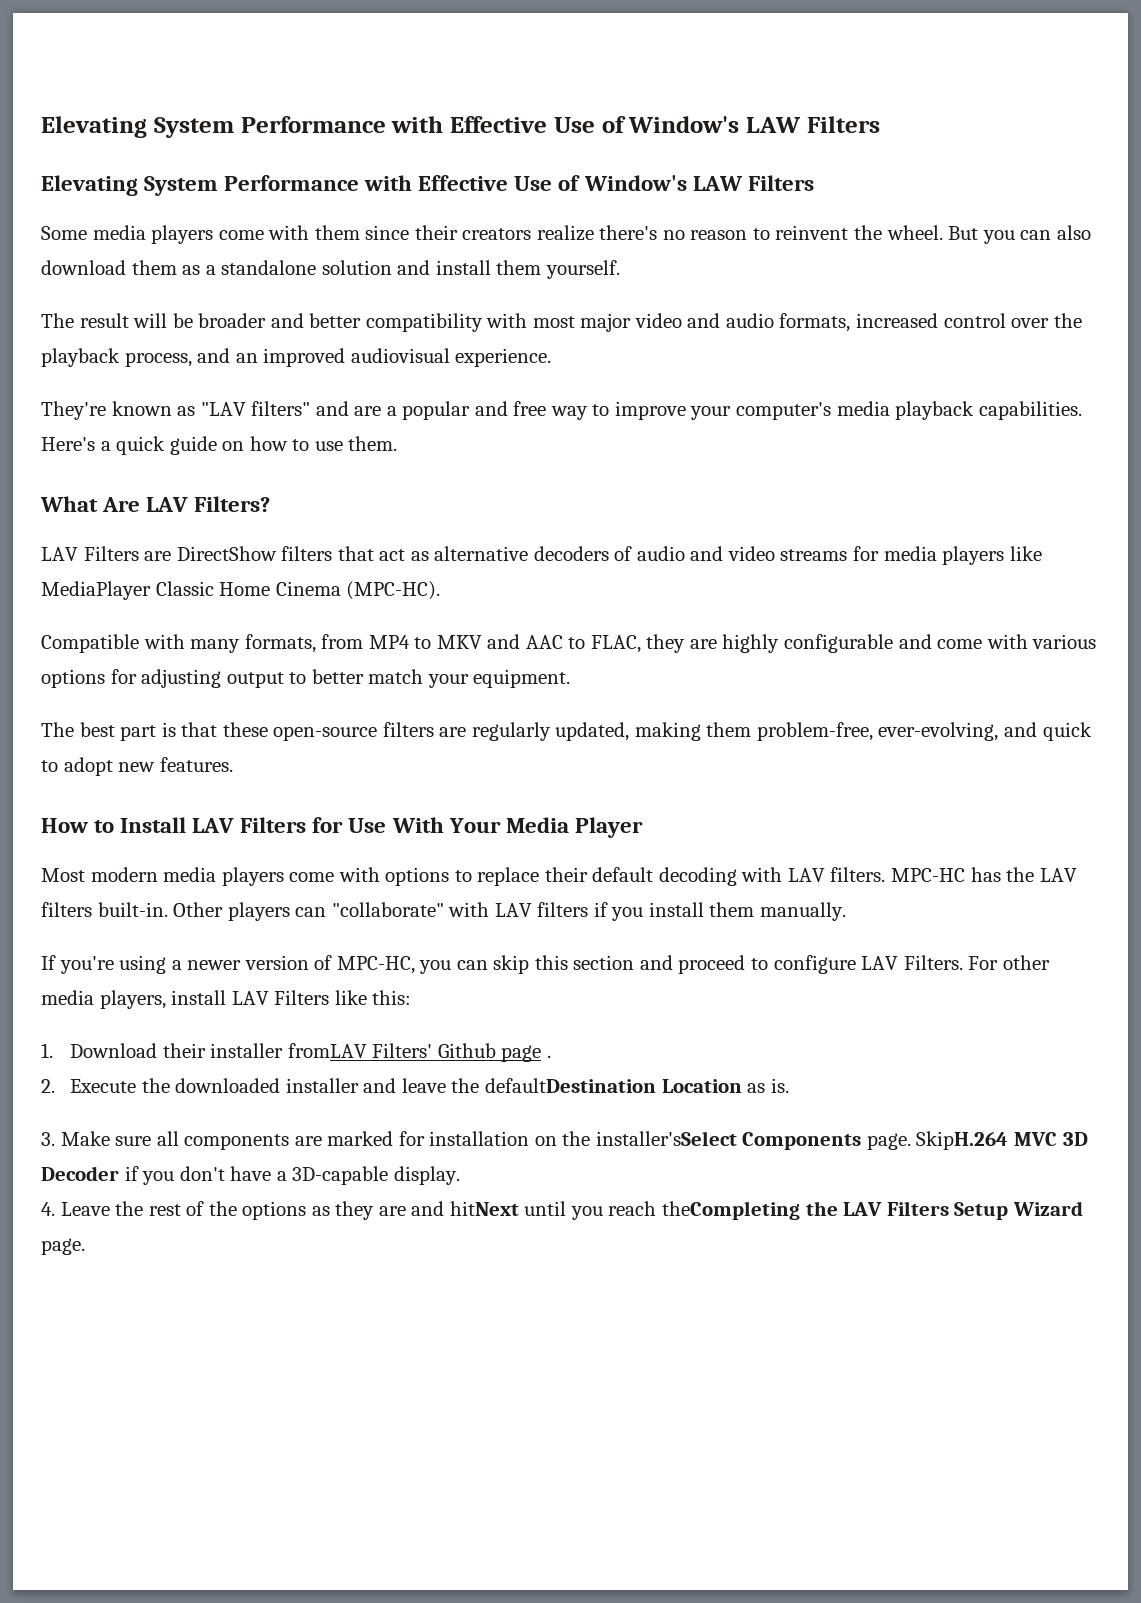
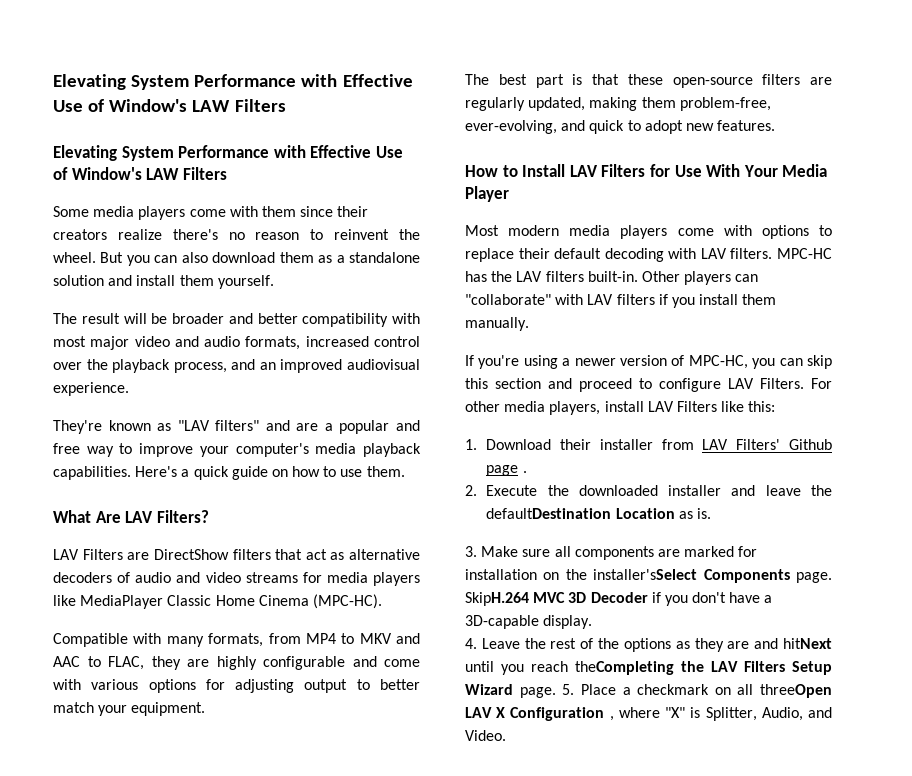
[287,1043,367,1058] fromLAV -> [661,439,729,450] from LAV
(85, 1246) none -> [562,684,832,698] [465,707,832,721] [465,730,506,741] 5. Place a checkmark on all threeOpen LAV X Configuration , where "X" is Splitter, Audio, and Video.

